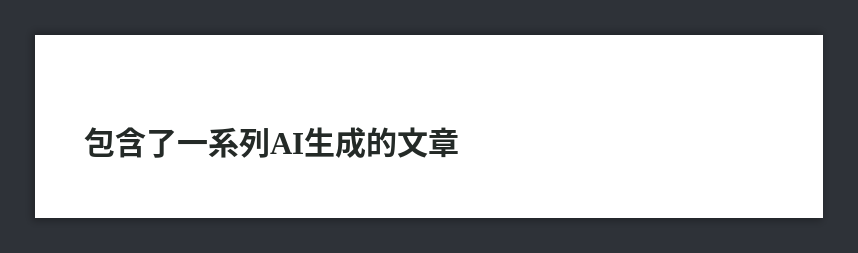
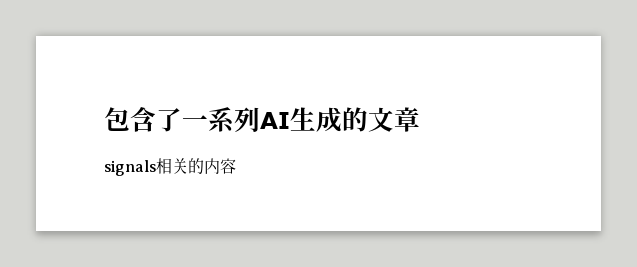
(459, 142) none -> [104,158,236,176] // signals相关的内容

